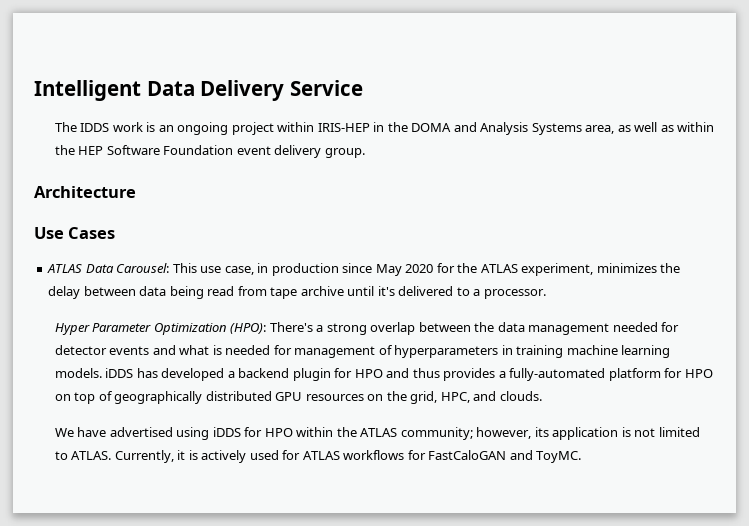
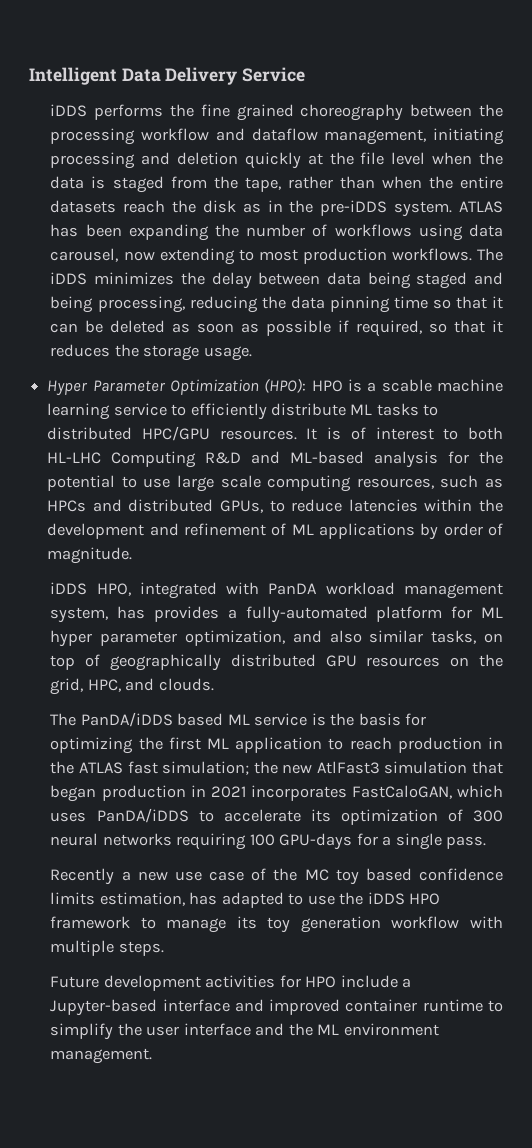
[54,122,715,135] [54,145,365,158] [34,186,136,198] [34,227,116,239] [47,263,594,276] The IDDS work is an ongoing project within IRIS-HEP in the DOMA and Analysis Systems area, as well as within the HEP Software Foundation event delivery group. // Architecture // Use Cases // ATLAS Data Carousel: This use case, in production since May 2020 for the ATLAS experiment, -> [50,104,503,121] [50,128,504,145] [50,152,504,169] [50,176,504,193] [50,200,504,217] [50,224,503,241] [50,248,503,265] [50,272,88,285] iDDS performs the fine grained choreography between the processing workflow and dataflow management, initiating processing and deletion quickly at the file level when the data is staged from the tape, rather than when the entire datasets reach the disk as in the pre-iDDS system. ATLAS has been expanding the number of workflows using data carousel, now extending to most production workflows. The iDDS
[207,286,546,299] [54,322,680,335] [54,345,671,358] [54,368,440,381] read from tape archive until it's delivered to a processor. // Hyper Parameter Optimization (HPO): There's a strong overlap between the data management needed for detector events and what is needed for management of hyperparameters in training machine learning models. iDDS has developed a backend plugin for HPO and thus -> [416,272,503,289] [50,296,504,313] [50,320,504,337] [50,344,252,361] [47,378,503,396] [47,403,439,420] [47,426,503,441] [47,451,504,468] [47,475,504,492] [47,499,503,513] [47,523,503,540] [47,547,133,564] [50,582,504,599] [50,606,146,623] staged and being processing, reducing the data pinning time so that it can be deleted as soon as possible if required, so that it reduces the storage usage. // Hyper Parameter Optimization (HPO): HPO is a scable machine learning service to efficiently distribute ML tasks to distributed HPC/GPU resources. It is of interest to both HL-LHC Computing R&D and ML-based analysis for the potential to use large scale computing resources, such as HPCs and distributed GPUs, to reduce latencies within the development and refinement of ML applications by order of magnitude. // iDDS HPO, integrated with PanDA workload management system, has
[684,369,713,378] HPO -> [481,607,503,618] [50,630,477,647] ML hyper parameter optimization, and also similar tasks,
[54,427,700,440] [54,450,582,463] We have advertised using iDDS for HPO within the ATLAS community; however, its application is not limited to ATLAS. Currently, it is actively used for ATLAS workflows for FastCaloGAN and ToyMC. -> [50,712,427,727] [50,737,503,754] [50,761,503,775] [50,785,503,802] [50,808,503,825] [50,833,487,850] [50,868,503,885] [50,892,441,908] [50,916,503,933] [50,940,164,956] [50,975,412,991] [50,999,504,1016] [50,1023,439,1040] [50,1048,153,1064] The PanDA/iDDS based ML service is the basis for optimizing the first ML application to reach production in the ATLAS fast simulation; the new AtlFast3 simulation that began production in 2021 incorporates FastCaloGAN, which uses PanDA/iDDS to accelerate its optimization of 300 neural networks requiring 100 GPU-days for a single pass. // Recently a new use case of the MC toy based confidence limits estimation, has adapted to use the iDDS HPO framework to manage its toy generation workflow with multiple steps. // Future development activities for HPO include a Jupyter-based interface and improved container runtime to simplify the user interface and the ML environment management.

